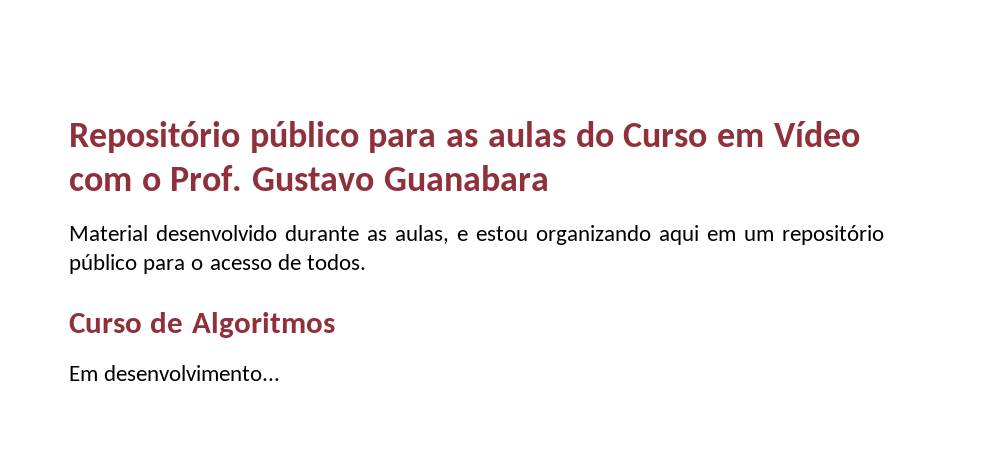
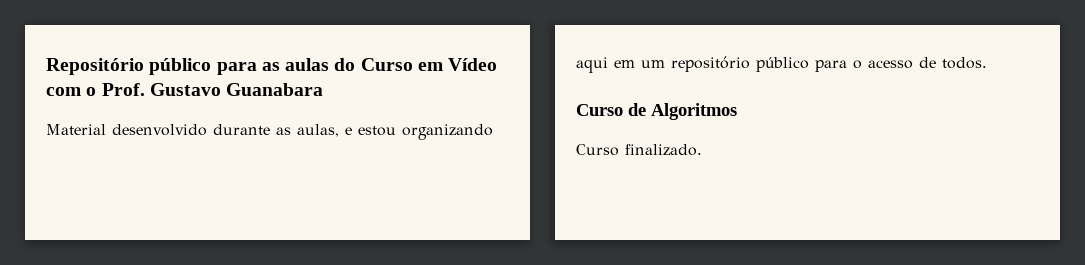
[69,365,281,381] Em desenvolvimento... -> [576,144,702,156] Curso finalizado.

